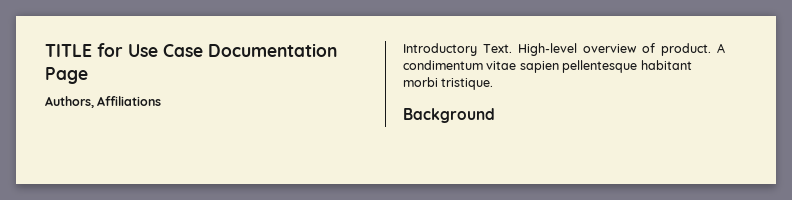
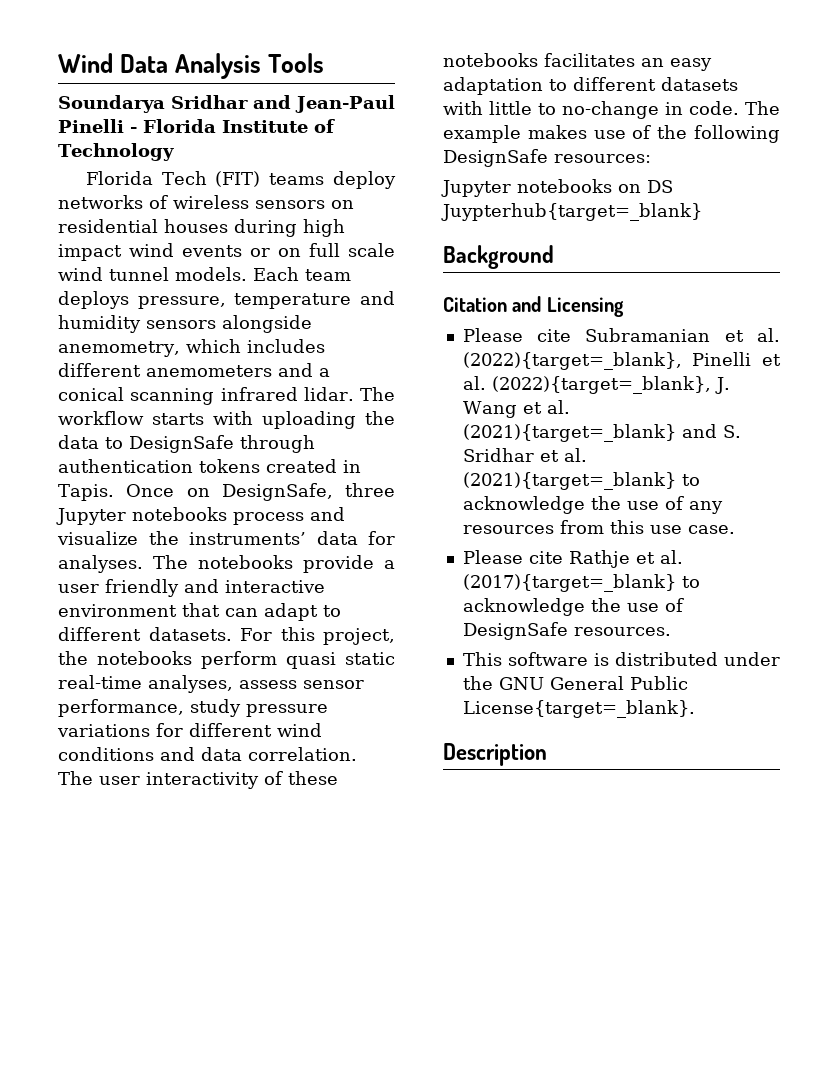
[45,43,337,57] [45,67,88,84] [45,96,162,108] [403,43,725,56] [403,60,692,73] [403,77,494,90] [403,108,495,123] TITLE for Use Case Documentation Page // Authors, Affiliations // Introductory Text. High-level overview of product. A condimentum vitae sapien pellentesque habitant morbi tristique. // Background -> [58,53,324,79] [58,95,395,113] [58,119,335,133] [58,143,174,161] [85,171,396,189] [58,195,354,209] [58,219,345,237] [58,243,395,261] [58,267,351,281] [58,291,396,309] [58,315,312,333] [58,339,325,357] [58,363,330,377] [58,387,395,405] [58,411,395,429] [58,435,315,453] [58,459,361,473] [58,483,395,501] [56,507,345,525] [57,531,395,545] [58,555,395,573] [58,579,325,597] [58,603,341,621] [58,627,395,645] [58,651,395,669] [58,675,364,693] [58,699,328,717] [57,723,322,737] [58,747,357,761] [58,771,338,789] [443,53,712,71] [443,77,738,95] [443,101,780,119] [443,125,780,143] [443,149,651,167] [441,179,673,197] [441,203,702,221] [443,245,554,269] [443,296,624,317] [462,328,780,342] [462,352,781,370] [462,376,730,394] [462,400,570,418] [462,424,741,442] [462,448,587,462] [462,472,700,490] [462,496,723,514] [462,520,735,534] [462,550,683,568] [462,574,700,592] [462,598,684,616] [462,622,671,640] [462,652,780,666] [462,676,688,690] [462,700,695,718] [443,743,547,766] Wind Data Analysis Tools // Soundarya Sridhar and Jean-Paul Pinelli - Florida Institute of Technology // Florida Tech (FIT) teams deploy networks of wireless sensors on residential houses during high impact wind events or on full scale wind tunnel models. Each team deploys pressure, temperature and humidity sensors alongside anemometry, which includes different anemometers and a conical scanning infrared lidar. The workflow starts with uploading the data to DesignSafe through authentication tokens created in Tapis. Once on DesignSafe, three Jupyter notebooks process and visualize the instruments’ data for analyses. The notebooks provide a user friendly and interactive environment that can adapt to different datasets. For this project, the notebooks perform quasi static real-time analyses, assess sensor performance, study pressure variations for different wind conditions and data correlation. The user interactivity of these notebooks facilitates an easy adaptation to different datasets with little to no-change in code. The example makes use of the following DesignSafe resources: // Jupyter notebooks on DS Juypterhub{target=_blank} // Background // Citation and Licensing // Please cite Subramanian et al. (2022){target=_blank}, Pinelli et al. (2022){target=_blank}, J. Wang et al. (2021){target=_blank} and S. Sridhar et al. (2021){target=_blank} to acknowledge the use of any resources from this use case. // Please cite Rathje et al. (2017){target=_blank} to acknowledge the use of DesignSafe resources. // This software is distributed under the GNU General Public License{target=_blank}. // Description

